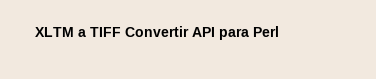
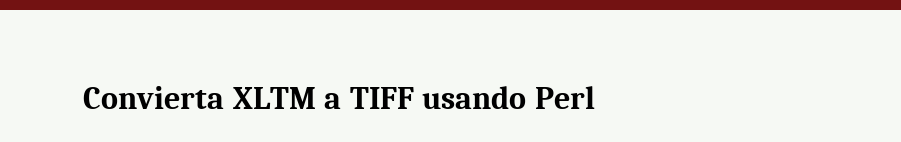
(35, 32) none -> [83,86,224,109] Convierta
[125,26,249,40] Convertir API para -> [422,86,527,109] usando

